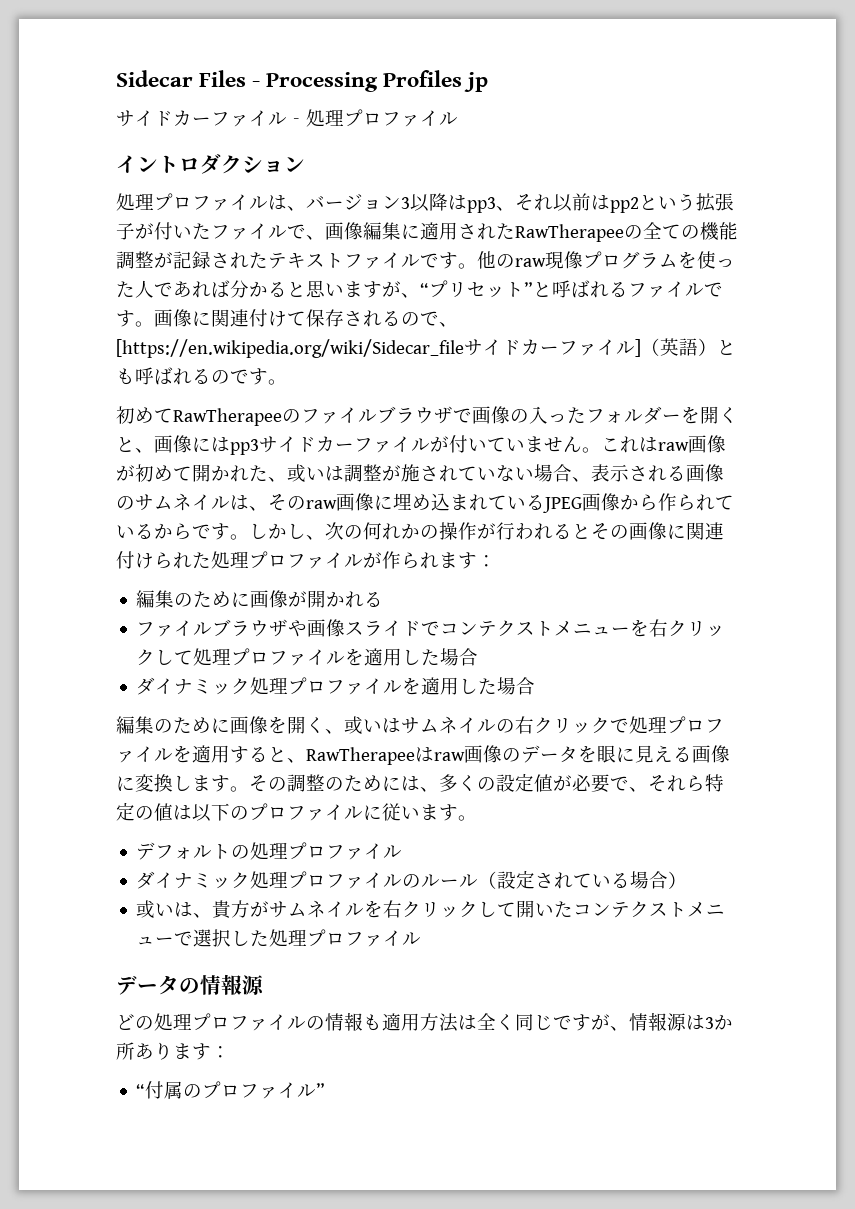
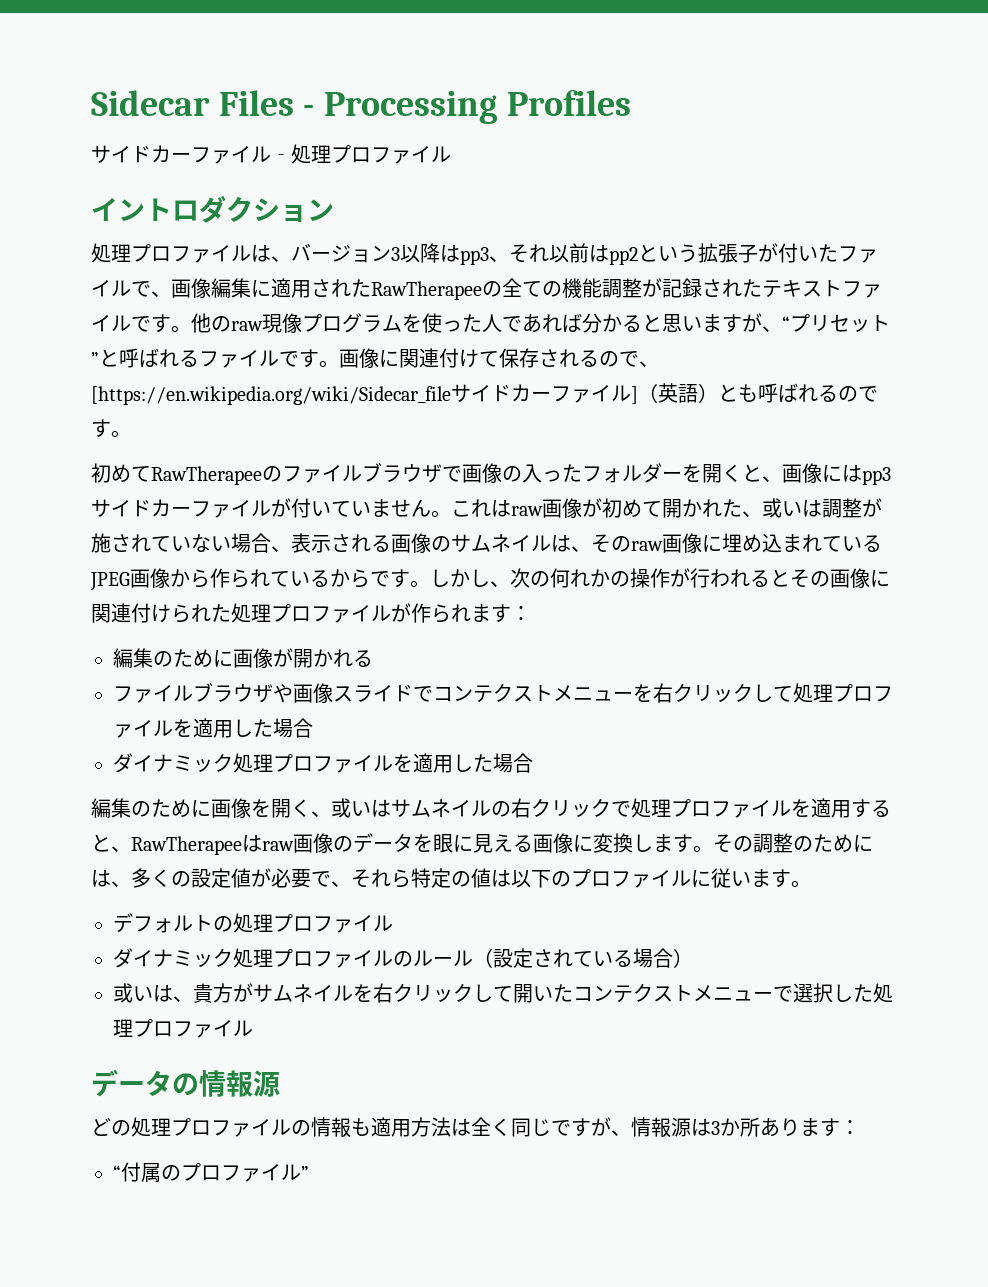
[464,72,489,92] jp -> (631, 103) none

